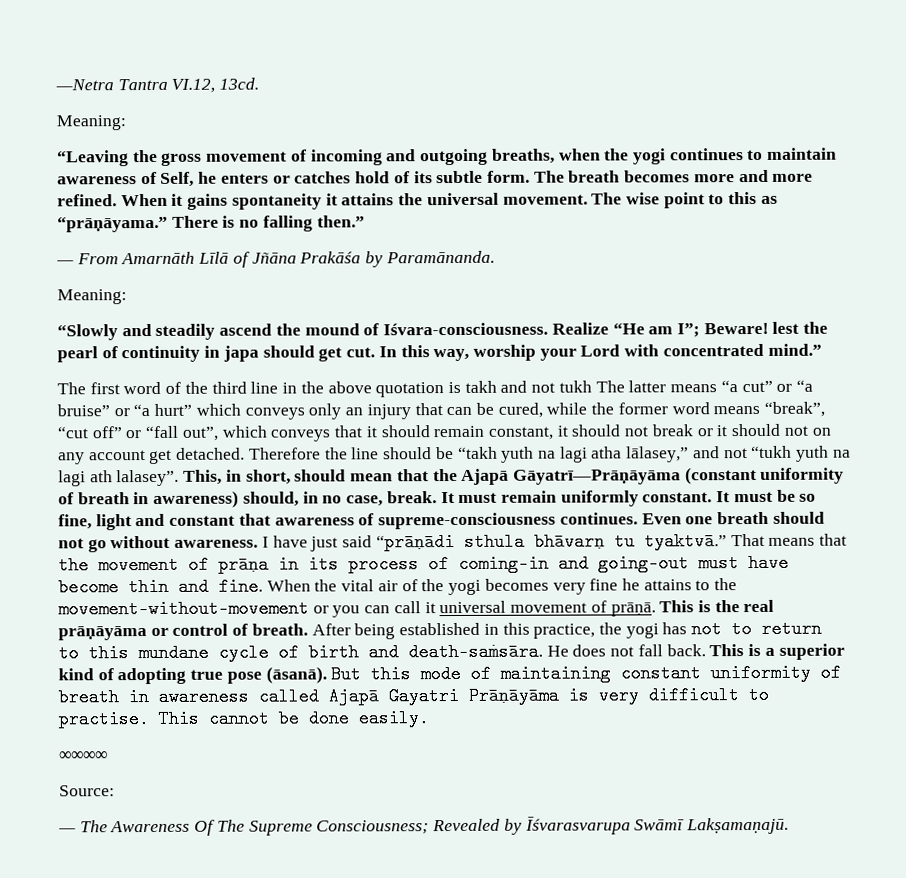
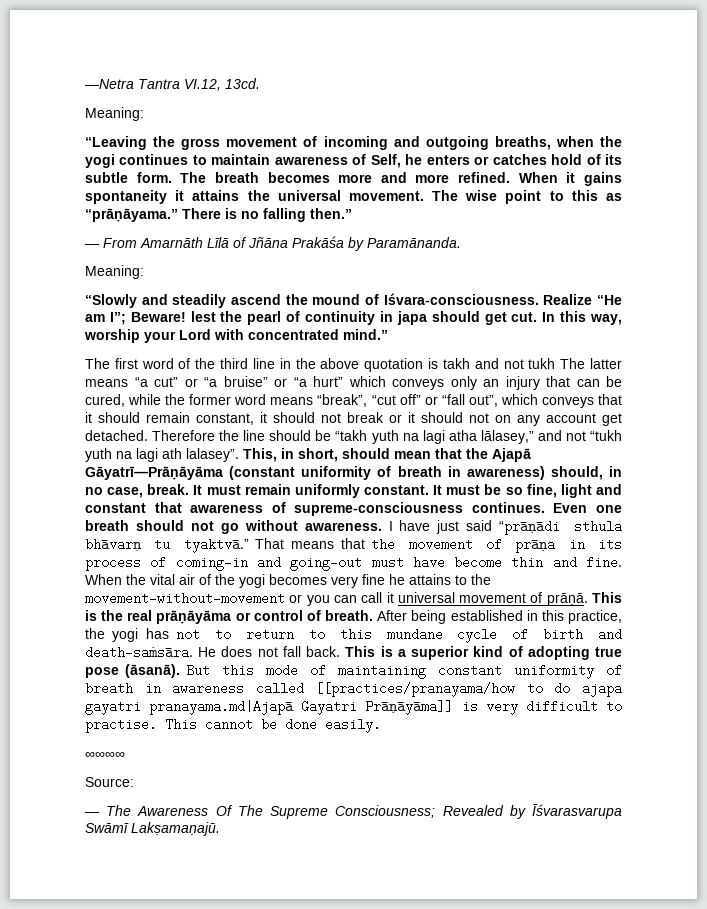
[328,686,559,706] Ajapā Gayatri Prāṇāyāma -> [315,682,622,697] [85,700,454,715] [[practices/pranayama/how to do ajapa gayatri pranayama.md|Ajapā Gayatri Prāṇāyāma]]

